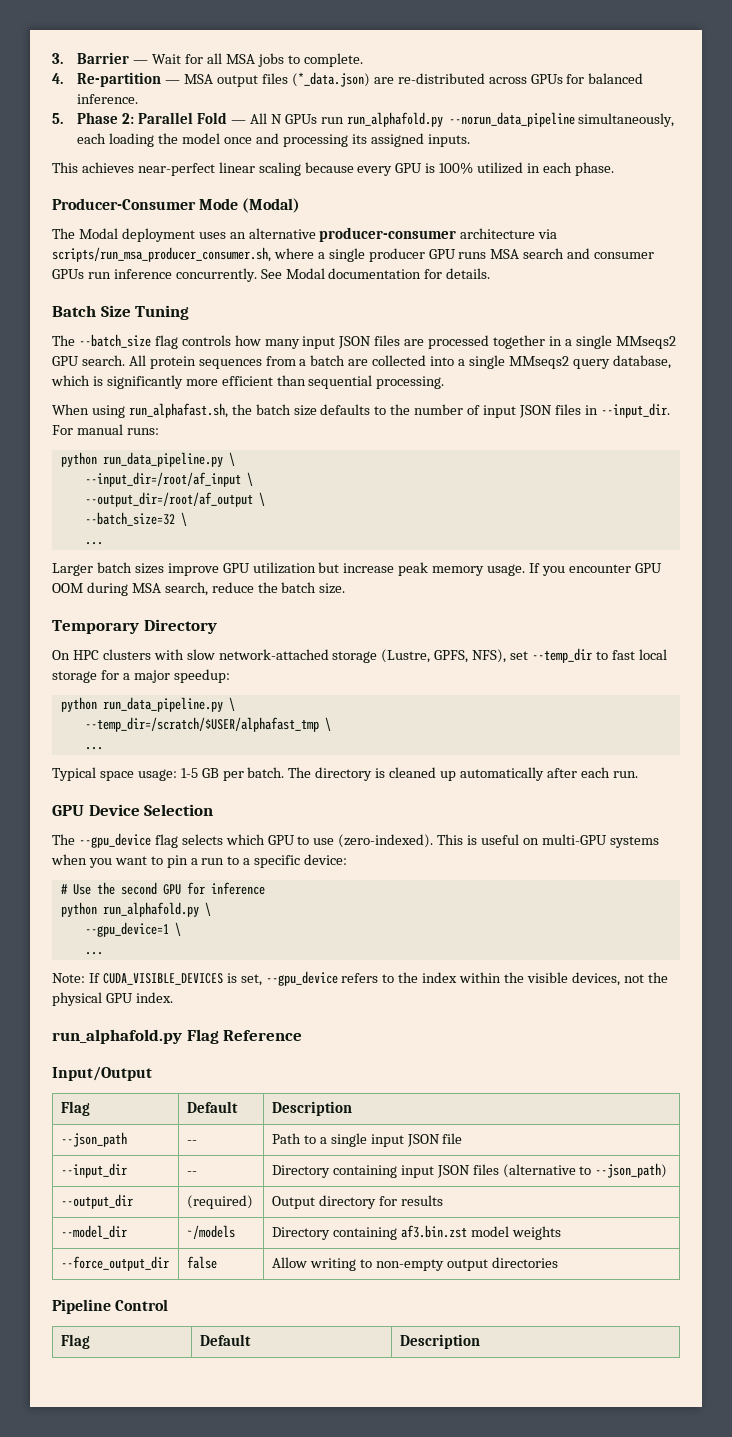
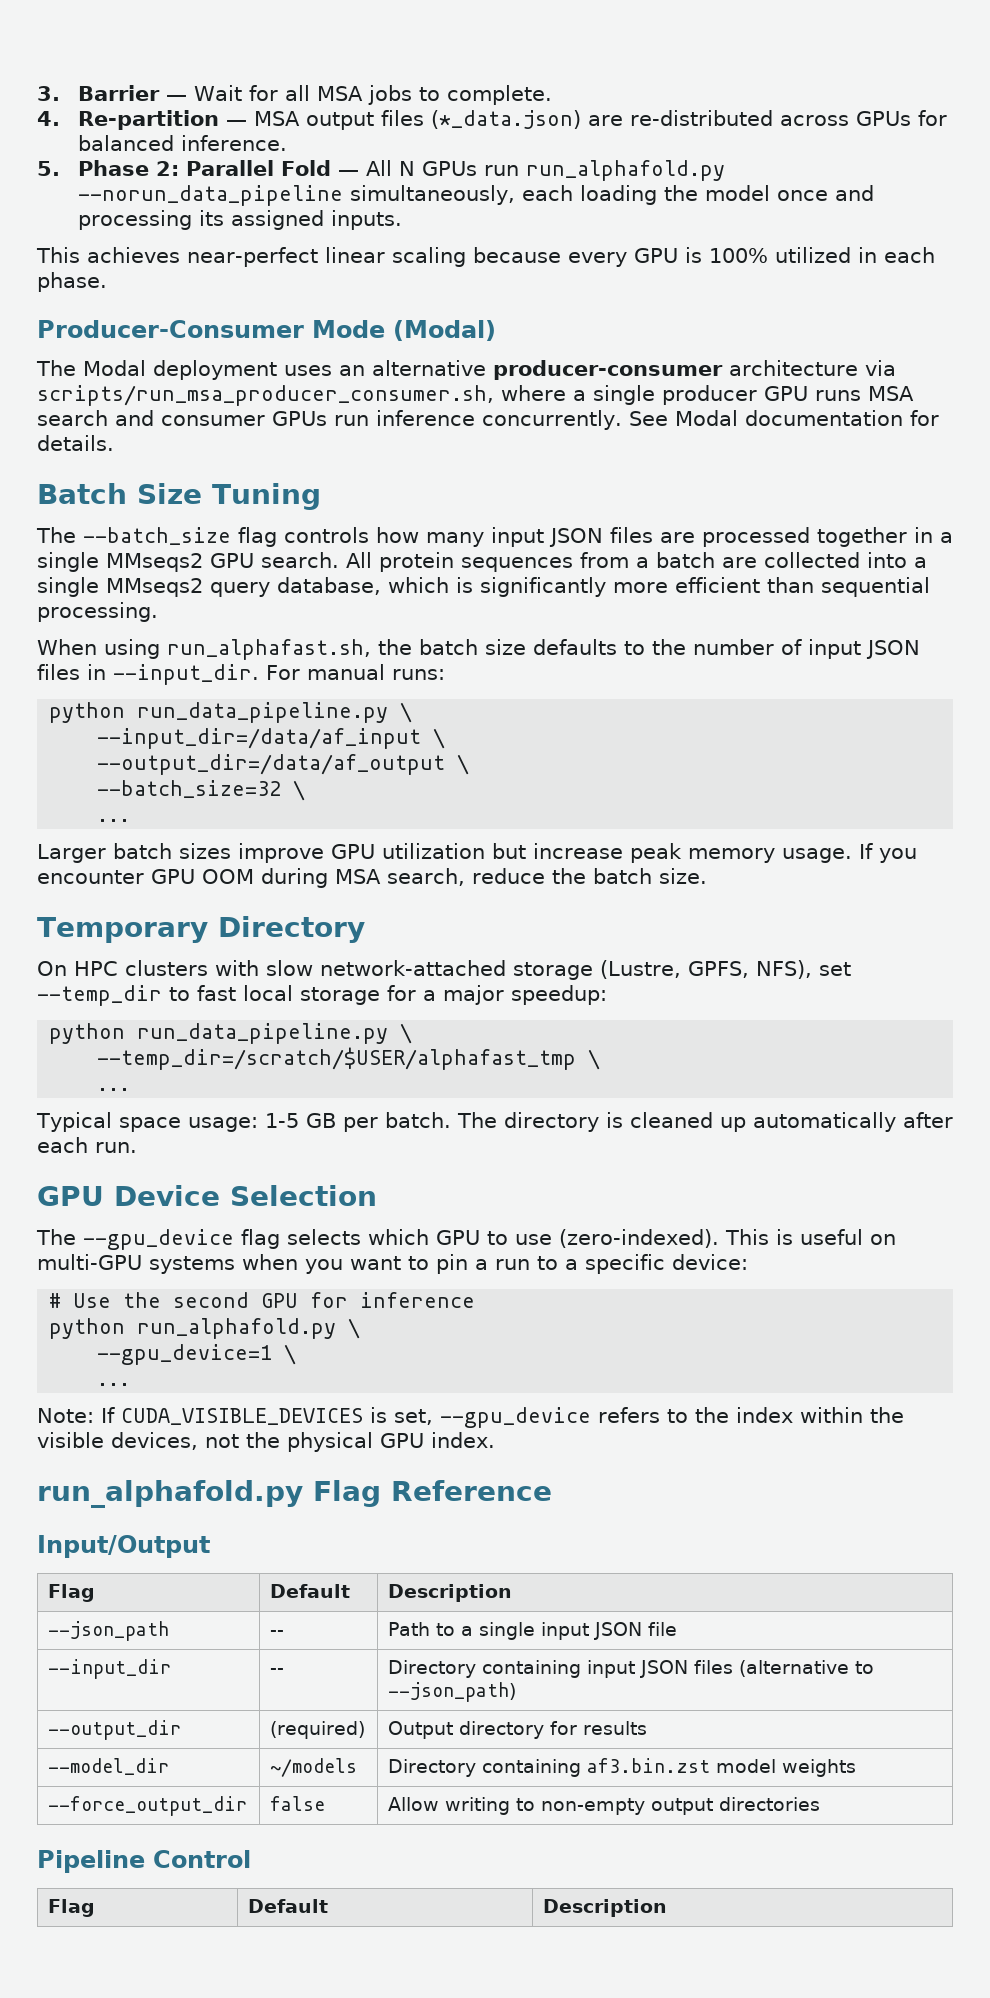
[84,472,253,487] [84,492,253,507] --input_dir=/root/af_input \ // --output_dir=/root/af_output -> [97,728,446,749] [97,754,446,775] --input_dir=/data/af_input \ // --output_dir=/data/af_output

